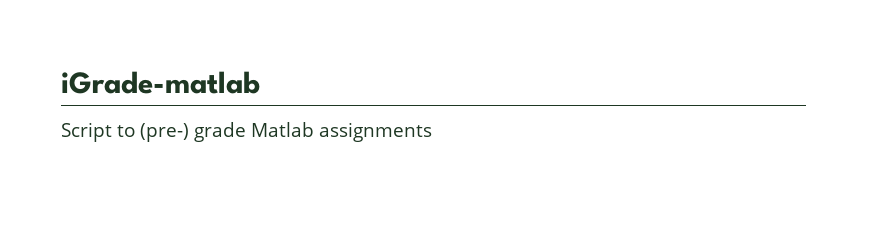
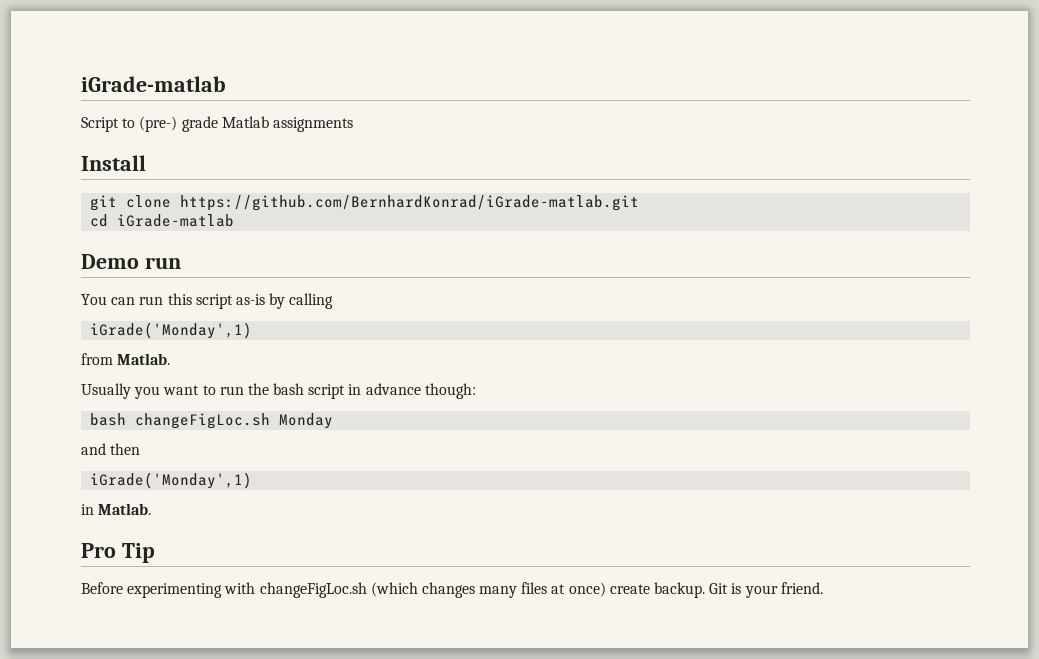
(432, 132) none -> [81,155,146,171] [90,195,640,211] [90,214,235,227] [81,254,181,269] [81,293,334,309] [90,322,253,339] [81,353,171,365] [81,383,476,399] [90,413,334,429] [81,443,141,455] [90,472,253,489] [81,503,152,515] [81,543,155,563] [81,582,823,598] // Install // git clone https://github.com/BernhardKonrad/iGrade-matlab.git // cd iGrade-matlab // Demo run // You can run this script as-is by calling // iGrade('Monday',1) // from Matlab. // Usually you want to run the bash script in advance though: // bash changeFigLoc.sh Monday // and then // iGrade('Monday',1) // in Matlab. // Pro Tip // Before experimenting with changeFigLoc.sh (which changes many files at once) create backup. Git is your friend.

